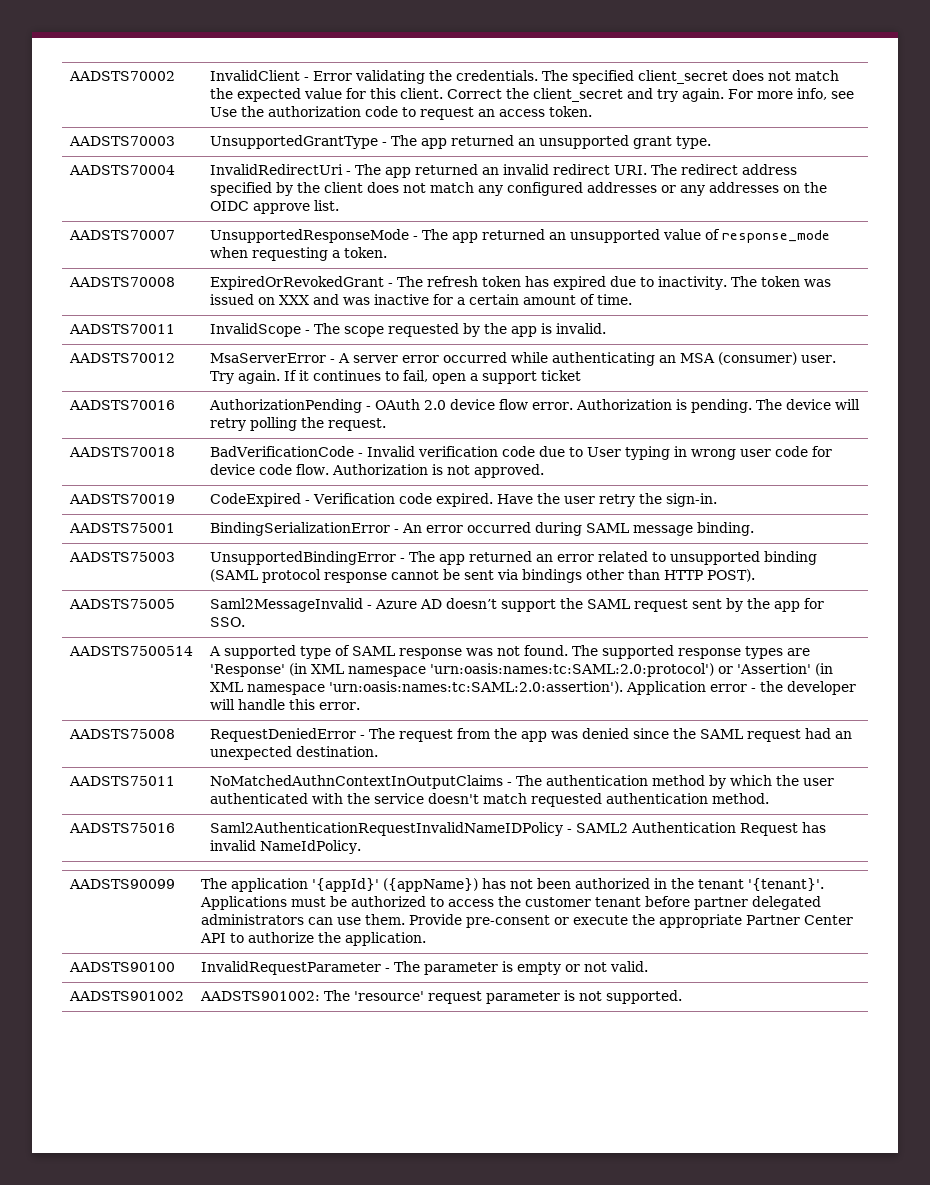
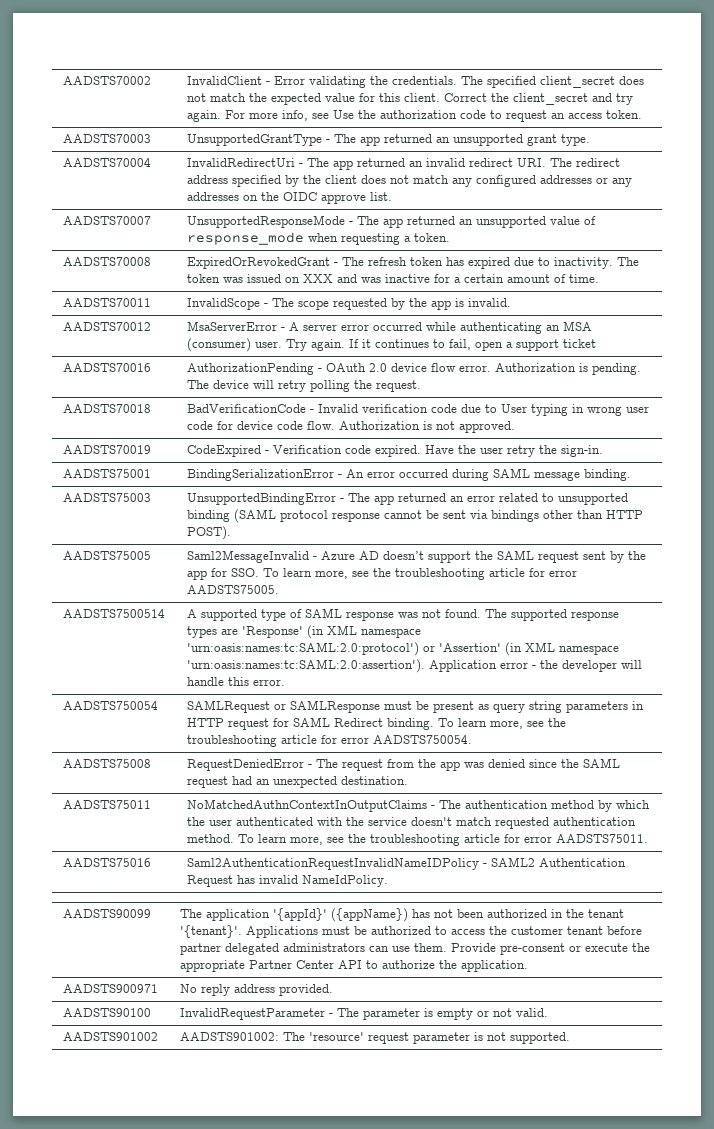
(246, 622) none -> [262,568,577,580] [186,585,279,594] To learn more, see the troubleshooting article for error AADSTS75005.
(361, 706) none -> [62,701,158,710] [186,700,644,713] [186,717,566,730] [186,735,472,747] // AADSTS750054 | SAMLRequest or SAMLResponse must be present as query string parameters in HTTP request for SAML Redirect binding. To learn more, see the troubleshooting article for error AADSTS750054.
(770, 798) none -> [237,834,648,846] To learn more, see the troubleshooting article for error AADSTS75011.
(427, 939) none -> [62,984,158,993] [179,984,333,996] // AADSTS900971 | No reply address provided.

